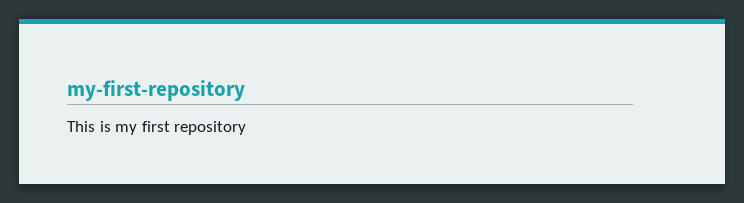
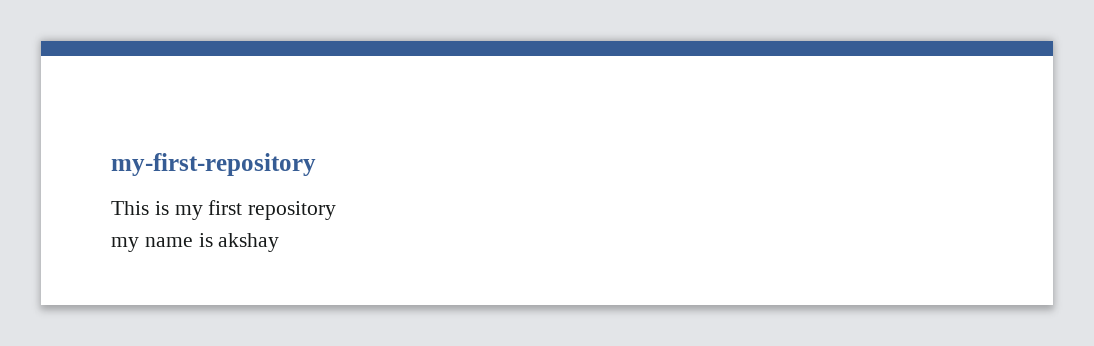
(247, 128) none -> [111,233,280,252] // my name is akshay

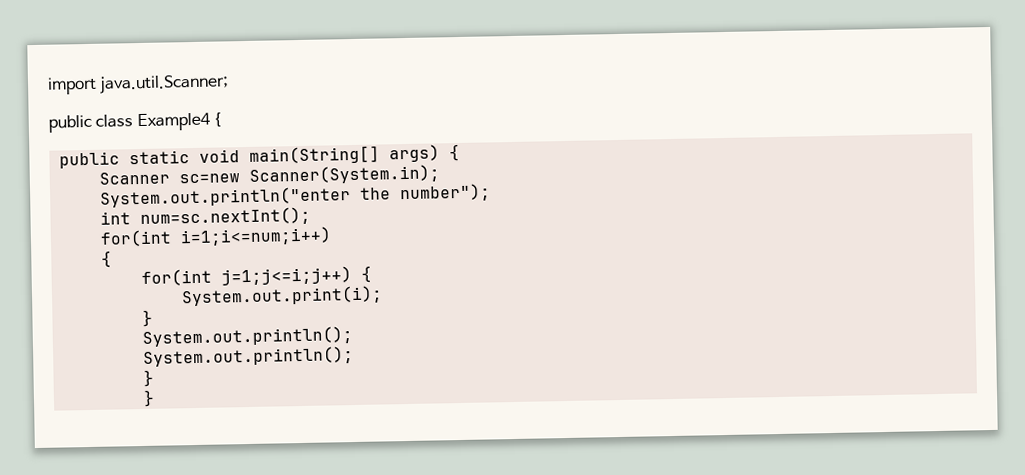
[111,153,316,176] [111,200,337,220] [111,233,280,252] my-first-repository // This is my first repository // my name is akshay -> [47,74,230,95] [48,112,221,133] [58,143,460,169] [98,164,440,185] [99,183,491,208] [99,206,311,228] [99,226,332,247] [100,250,112,268] [140,265,372,287] [180,285,383,307] [141,309,153,328] [141,326,353,348] [142,346,354,367] [142,369,154,387] [142,389,155,407] import java.util.Scanner; // public class Example4 { // public static void main(String[] args) { // Scanner sc=new Scanner(System.in); // System.out.println("enter the number"); // int num=sc.nextInt(); // for(int i=1;i<=num;i++) // { // for(int j=1;j<=i;j++) { // System.out.print(i); // } // System.out.println(); // System.out.println(); // } // }

